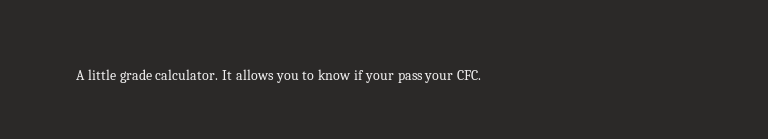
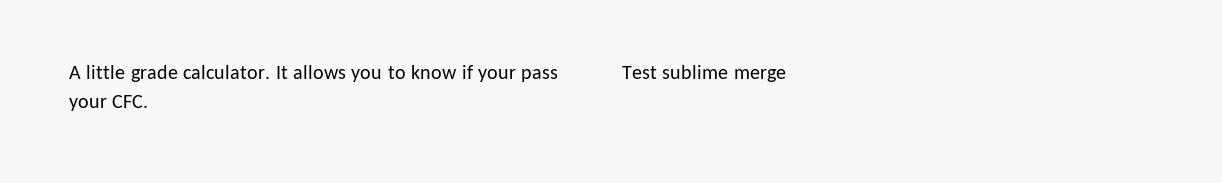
(482, 75) none -> [622,65,786,82] // Test sublime merge

